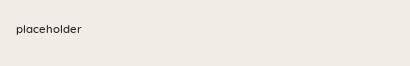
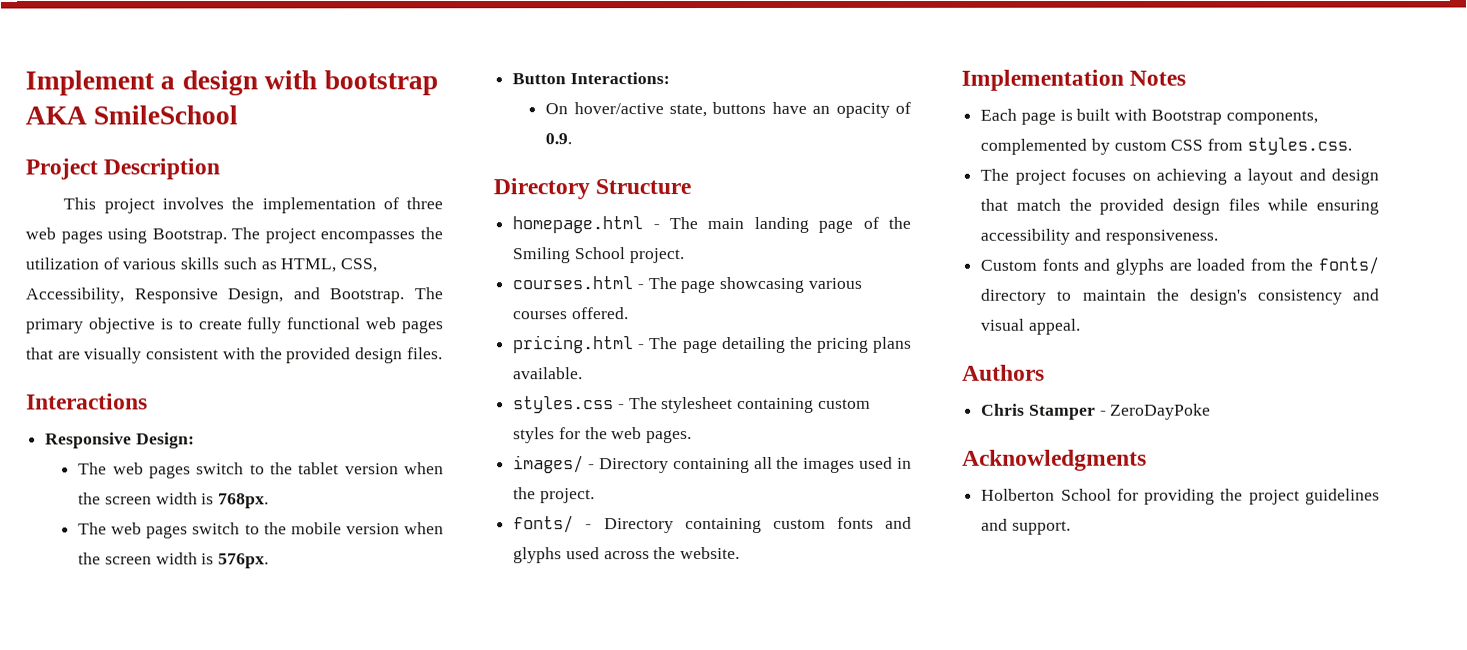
[16,25,82,35] placeholder -> [25,70,438,96] [25,105,239,125] [25,158,221,180] [63,197,443,214] [25,227,443,244] [25,257,378,273] [25,287,444,304] [25,317,444,334] [26,347,443,364] [26,393,148,410] [45,432,195,449] [78,462,444,479] [78,492,270,509] [78,522,444,539] [78,552,270,569] [512,72,670,85] [545,101,911,118] [545,133,573,145] [493,178,692,200] [512,216,911,234] [512,247,684,264] [512,276,862,294] [512,307,628,320] [513,335,912,354] [513,367,584,380] [513,396,871,414] [513,427,693,444] [513,455,912,474] [513,487,595,504] [513,515,912,534] [513,546,741,564] [961,69,1187,91] [980,108,1318,125] [980,137,1352,155] [980,168,1379,185] [980,198,1379,215] [980,228,1218,245] [980,256,1379,275] [980,288,1379,305] [980,318,1081,335] [962,364,1045,381] [981,403,1212,420] [962,449,1147,471] [981,488,1380,505] [981,518,1071,535] Implement a design with bootstrap AKA SmileSchool // Project Description // This project involves the implementation of three web pages using Bootstrap. The project encompasses the utilization of various skills such as HTML, CSS, Accessibility, Responsive Design, and Bootstrap. The primary objective is to create fully functional web pages that are visually consistent with the provided design files. // Interactions // Responsive Design: // The web pages switch to the tablet version when the screen width is 768px. // The web pages switch to the mobile version when the screen width is 576px. // Button Interactions: // On hover/active state, buttons have an opacity of 0.9. // Directory Structure // homepage.html - The main landing page of the Smiling School project. // courses.html - The page showcasing various courses offered. // pricing.html - The page detailing the pricing plans available. // styles.css - The stylesheet containing custom styles for the web pages. // images/ - Directory containing all the images used in the project. // fonts/ - Directory containing custom fonts and glyphs used across the website. // Implementation Notes // Each page is built with Bootstrap components, complemented by custom CSS from styles.css. // The project focuses on achieving a layout and design that match the provided design files while ensuring accessibility and responsiveness. // Custom fonts and glyphs are loaded from the fonts/ directory to maintain the design's consistency and visual appeal. // Authors // Chris Stamper - ZeroDayPoke // Acknowledgments // Holberton School for providing the project guidelines and support.

